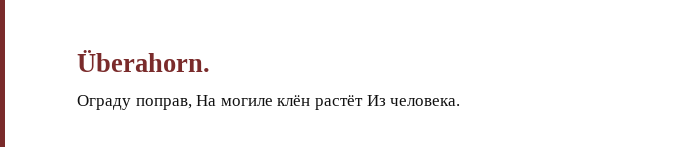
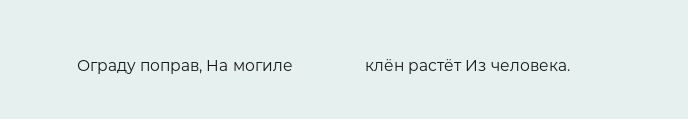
[77,50,210,72] Überahorn. // -> (77, 67) none

